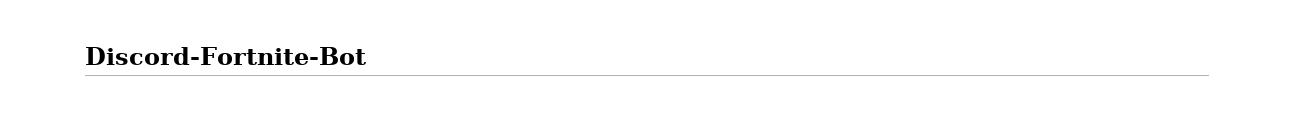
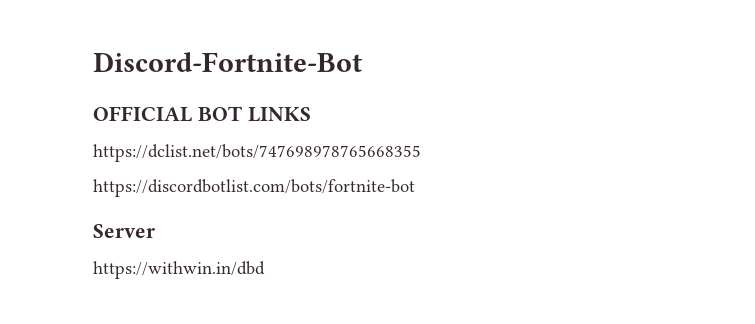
(366, 56) none -> [93,106,311,122] [93,144,421,162] [93,179,415,197] [93,224,155,238] [93,261,265,279] // OFFICIAL BOT LINKS // https://dclist.net/bots/747698978765668355 // https://discordbotlist.com/bots/fortnite-bot // Server // https://withwin.in/dbd

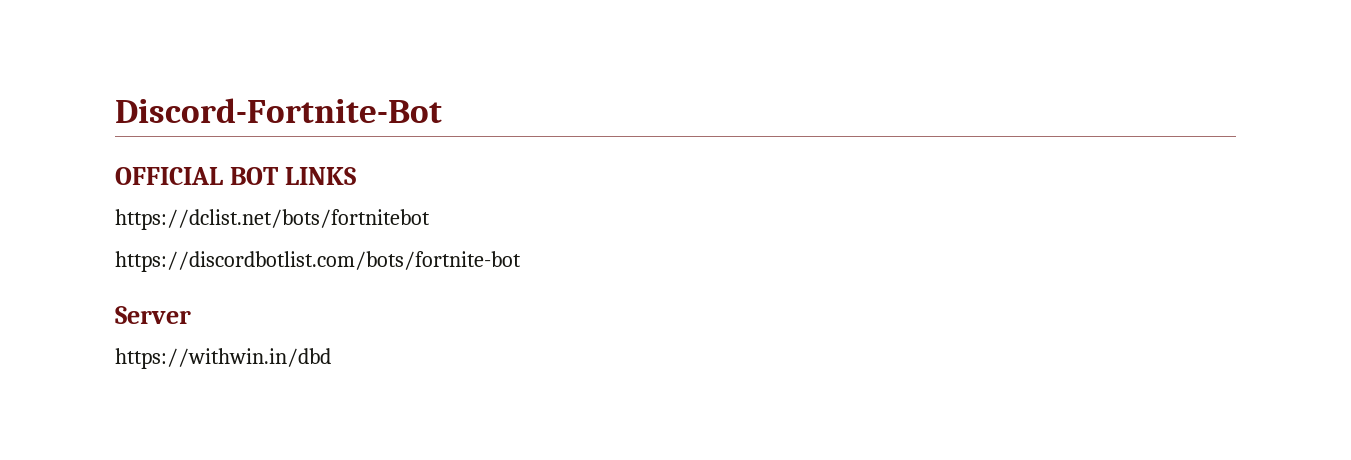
[93,144,421,162] https://dclist.net/bots/747698978765668355 -> [115,209,430,230] https://dclist.net/bots/fortnitebot

